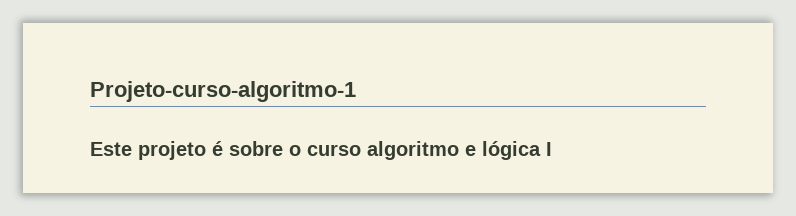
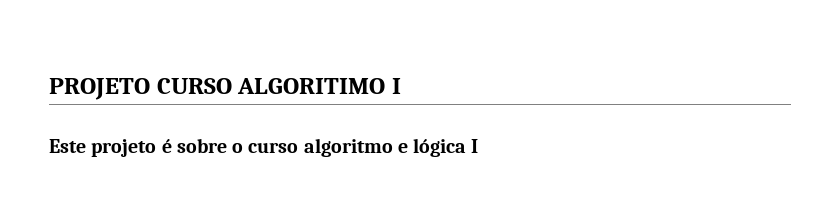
[90,81,356,102] Projeto-curso-algoritmo-1 -> [49,78,401,100] PROJETO CURSO ALGORITIMO I

